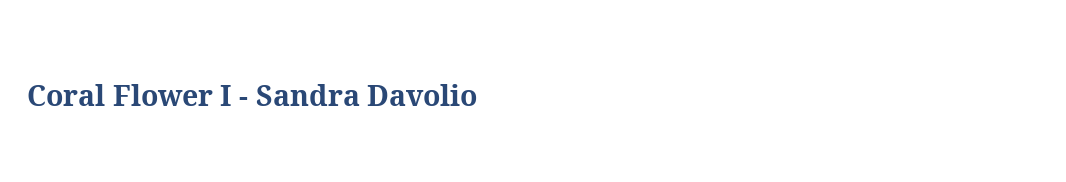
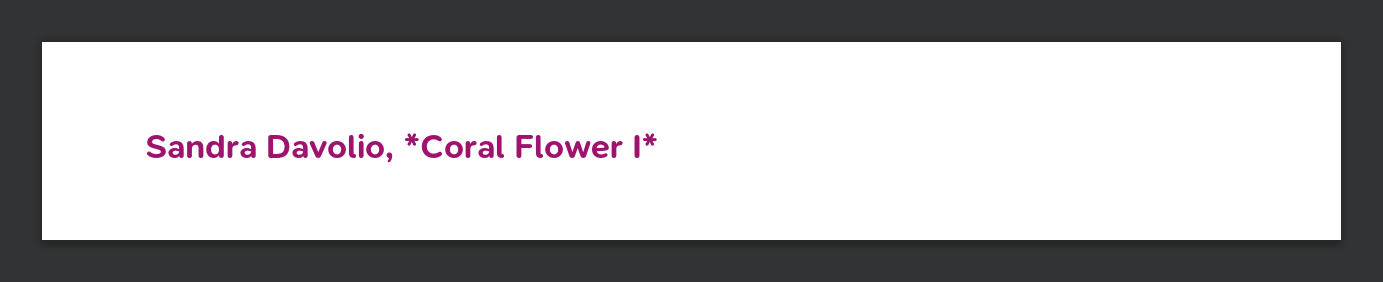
[27,84,478,106] Coral Flower I - Sandra Davolio -> [145,133,659,164] Sandra Davolio, *Coral Flower I*

